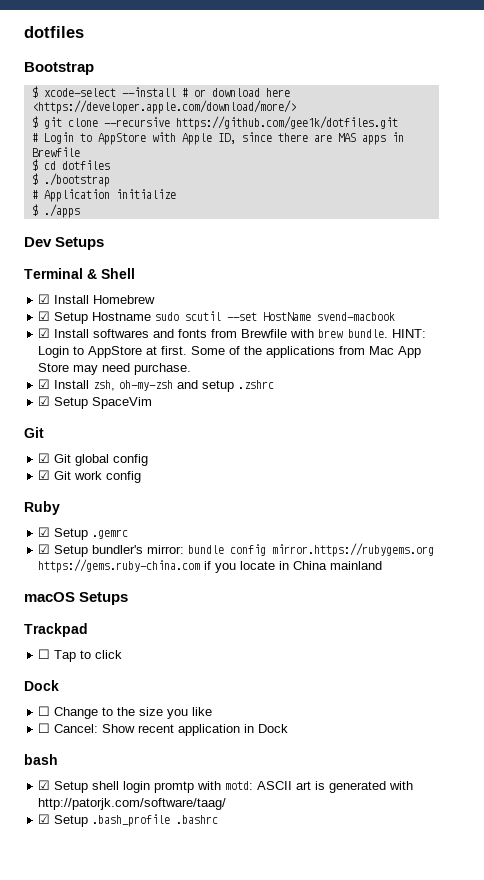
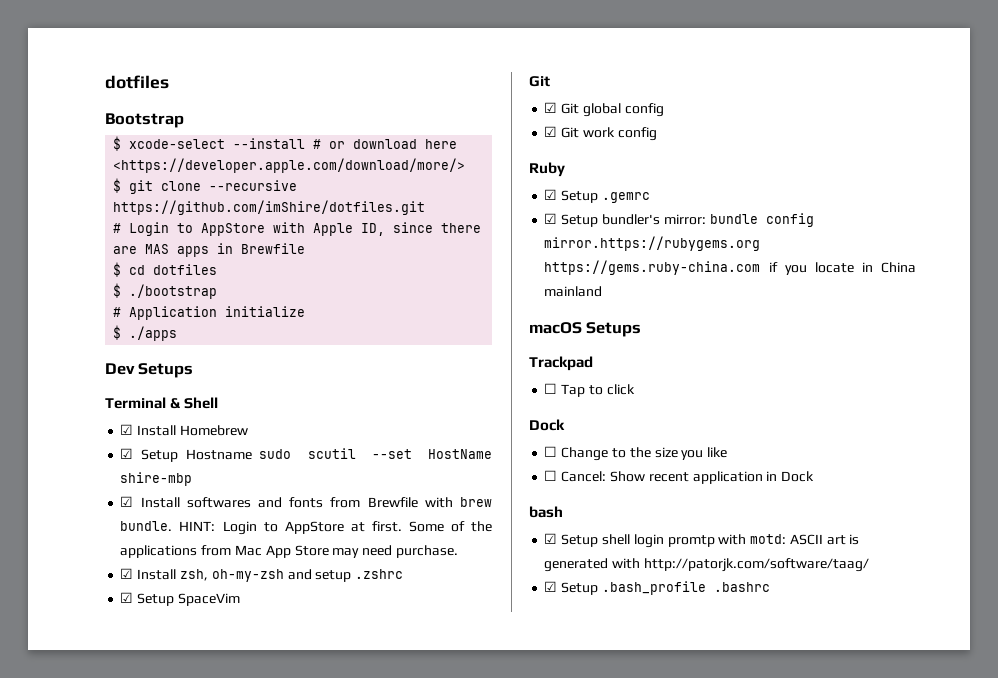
[175,116,398,130] https://github.com/gee1k/dotfiles.git -> [113,200,426,215] https://github.com/imShire/dotfiles.git
[317,312,396,321] svend-macbook -> [120,472,193,486] shire-mbp

